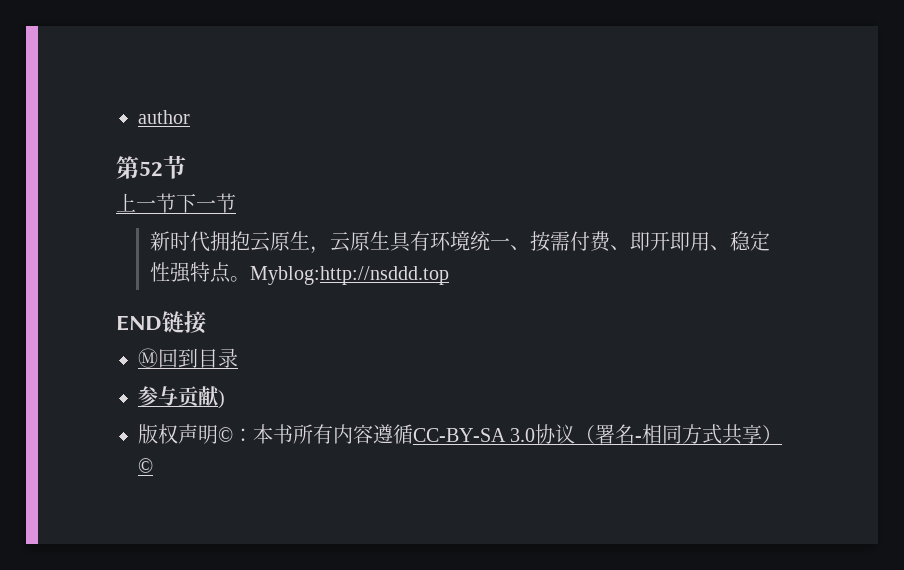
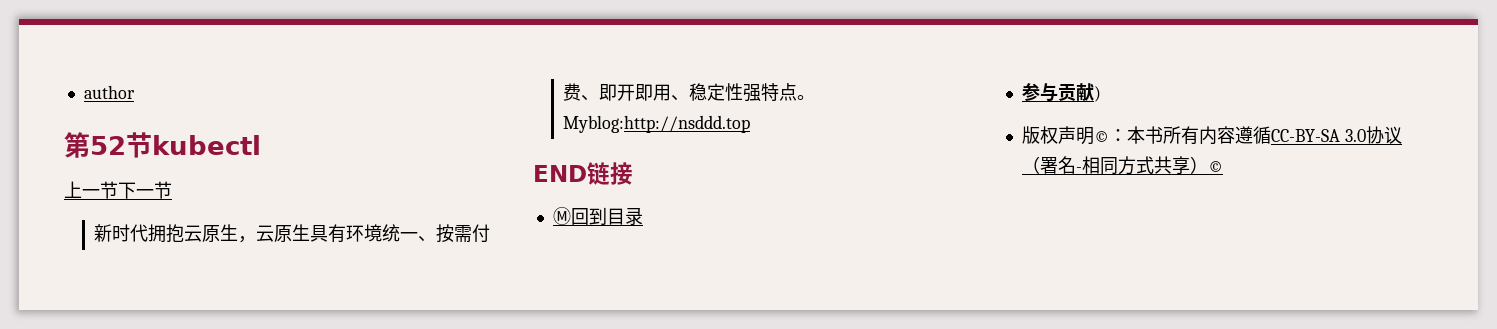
(186, 167) none -> [152,135,261,155] kubectl

